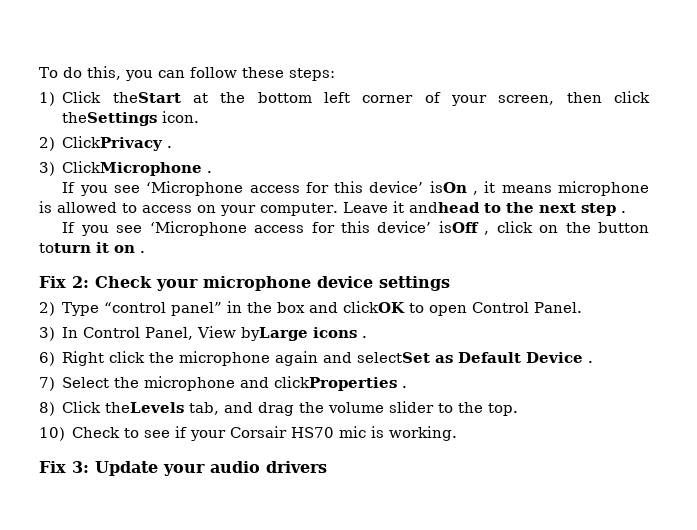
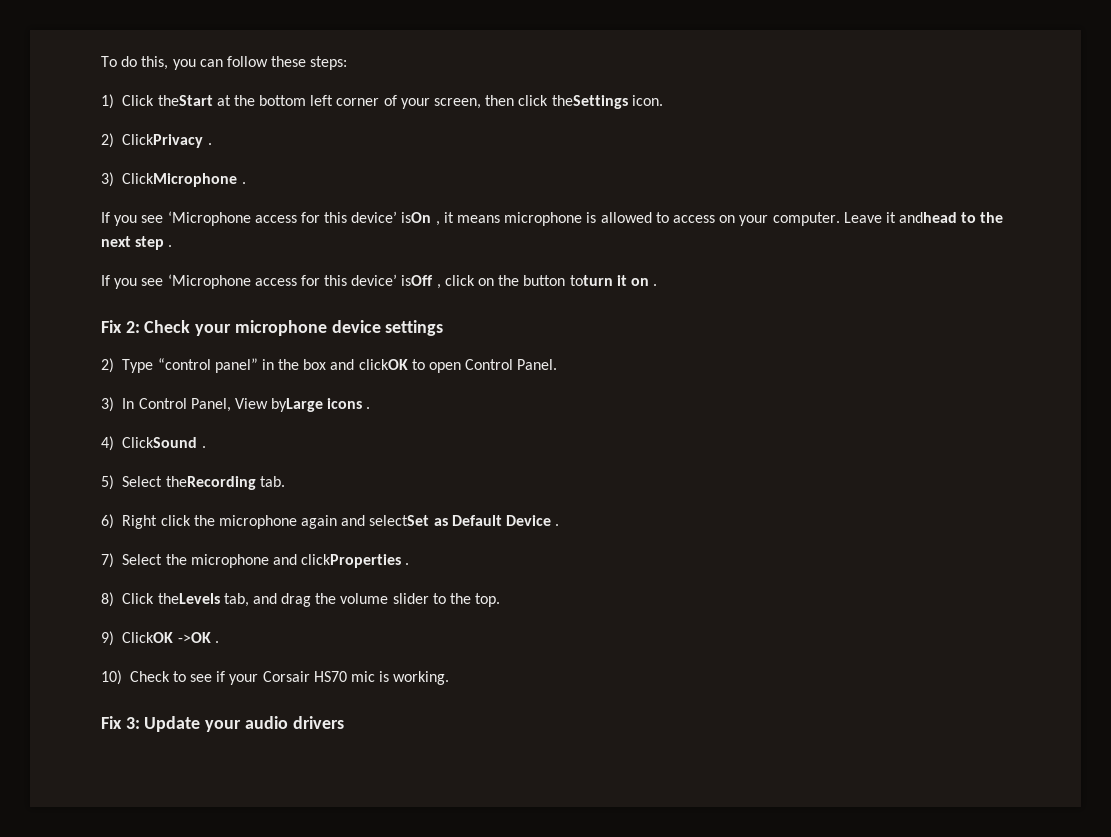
(368, 337) none -> [101,436,206,451] [101,475,285,490] // 4) ClickSound . // 5) Select theRecording tab.
(519, 409) none -> [101,631,219,646] // 9) ClickOK ->OK .

